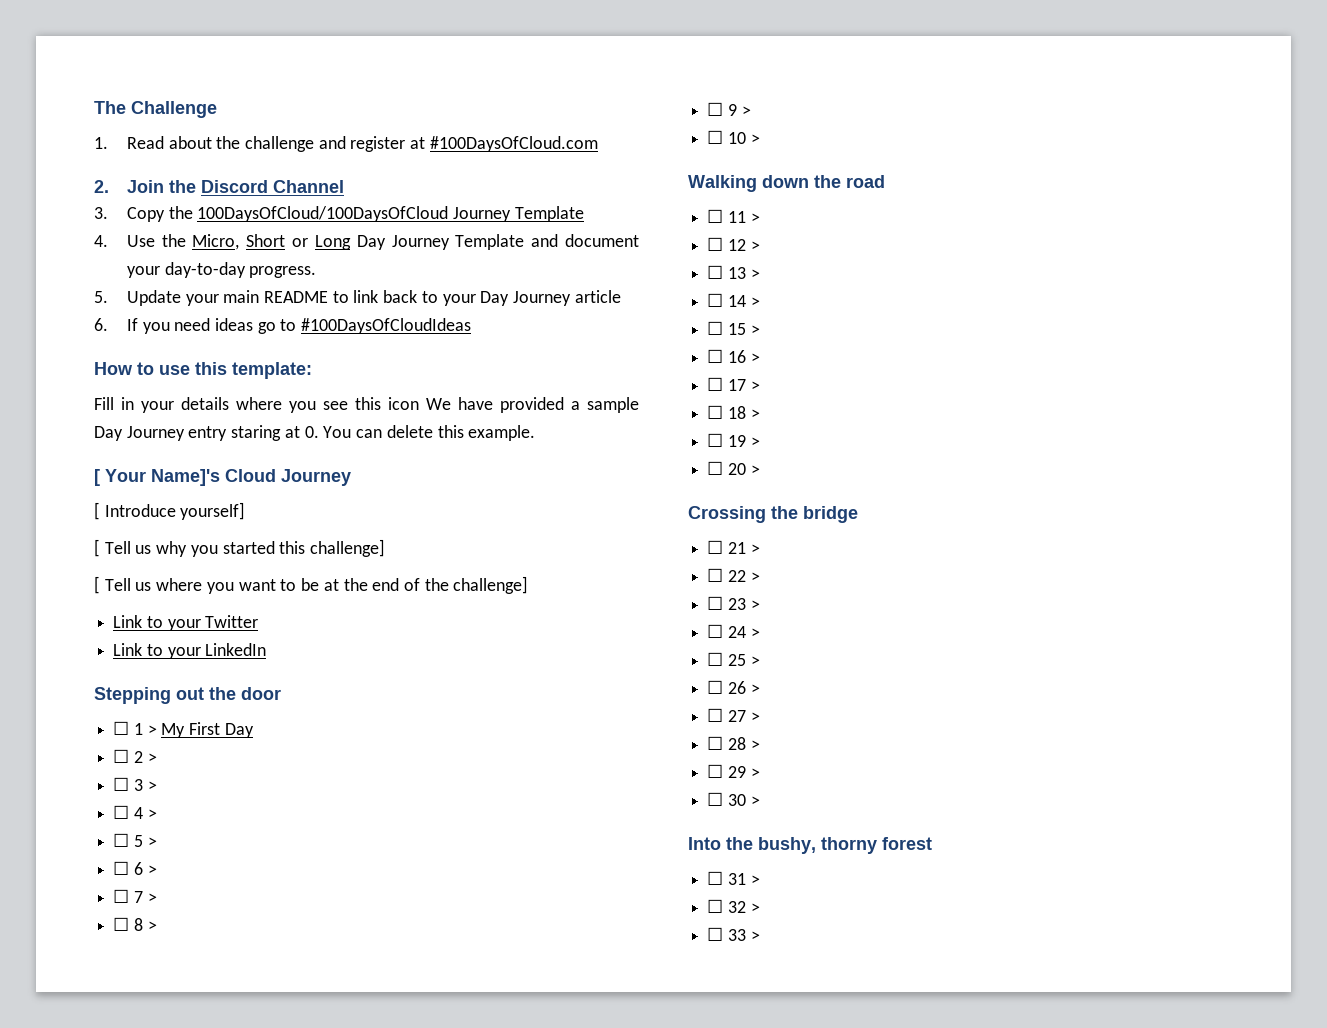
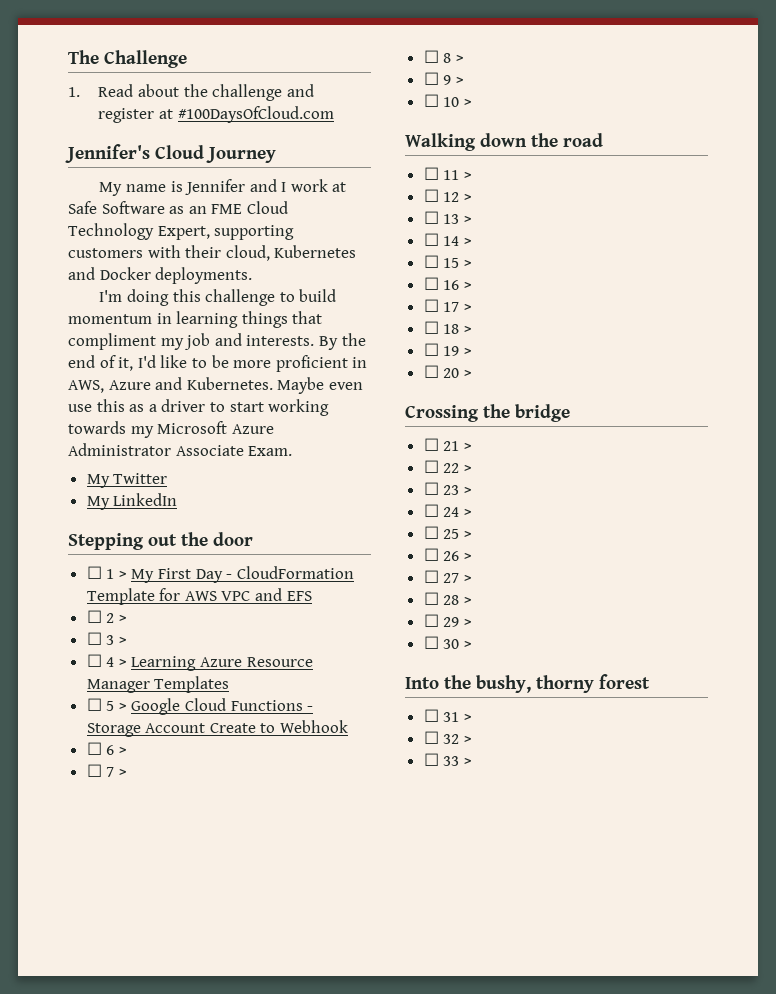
[94,180,344,193] [94,206,584,222] [94,234,639,250] [126,262,317,278] [94,290,621,306] [94,318,472,334] [94,362,312,379] [94,397,639,413] [94,425,536,441] [94,469,351,486] [94,502,246,520] [94,539,386,557] [94,576,529,594] [113,615,259,631] [113,643,201,659] 2. Join the Discord Channel // 3. Copy the 100DaysOfCloud/100DaysOfCloud Journey Template // 4. Use the Micro, Short or Long Day Journey Template and document your day-to-day progress. // 5. Update your main README to link back to your Day Journey article // 6. If you need ideas go to #100DaysOfCloudIdeas // How to use this template: // Fill in your details where you see this icon We have provided a sample Day Journey entry staring at 0. You can delete this example. // [ Your Name]'s Cloud Journey // [ Introduce yourself] // [ Tell us why you started this challenge] // [ Tell us where you want to be at the end of the challenge] // Link to your Twitter // Link to your -> [65,144,276,163] [99,179,347,196] [68,201,288,214] [68,223,295,240] [68,245,357,261] [68,267,253,284] [99,289,337,306] [68,311,323,328] [68,333,366,350] [68,355,368,372] [68,377,363,394] [68,399,330,416] [68,421,274,438] [68,443,293,456] [86,473,168,488] [86,496,110,510] Jennifer's Cloud Journey // My name is Jennifer and I work at Safe Software as an FME Cloud Technology Expert, supporting customers with their cloud, Kubernetes and Docker deployments. // I'm doing this challenge to build momentum in learning things that compliment my job and interests. By the end of it, I'd like to be more proficient in AWS, Azure and Kubernetes. Maybe even use this as a driver to start working towards my Microsoft Azure Administrator Associate Exam. // My Twitter // My
(254, 730) none -> [226,566,354,579] [86,588,312,605] - CloudFormation Template for AWS VPC and EFS
[113,833,157,847] // ☐ 5 > -> [131,656,313,671] [86,676,230,693] [86,698,314,715] [86,720,349,737] Learning Azure Resource Manager Templates // ☐ 5 > Google Cloud Functions - Storage Account Create to Webhook

